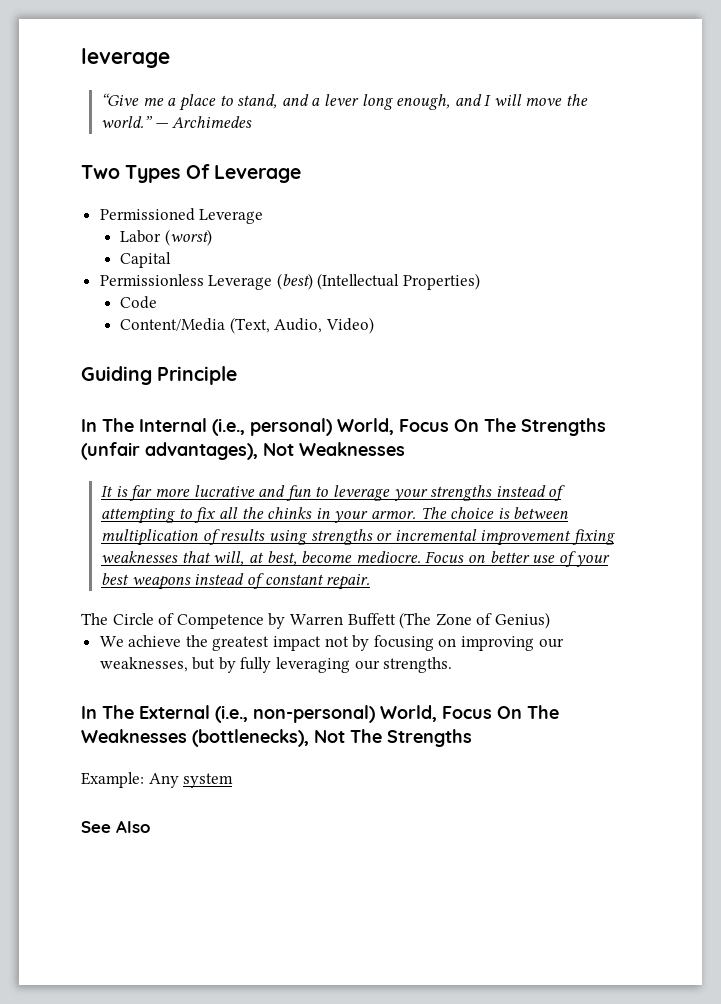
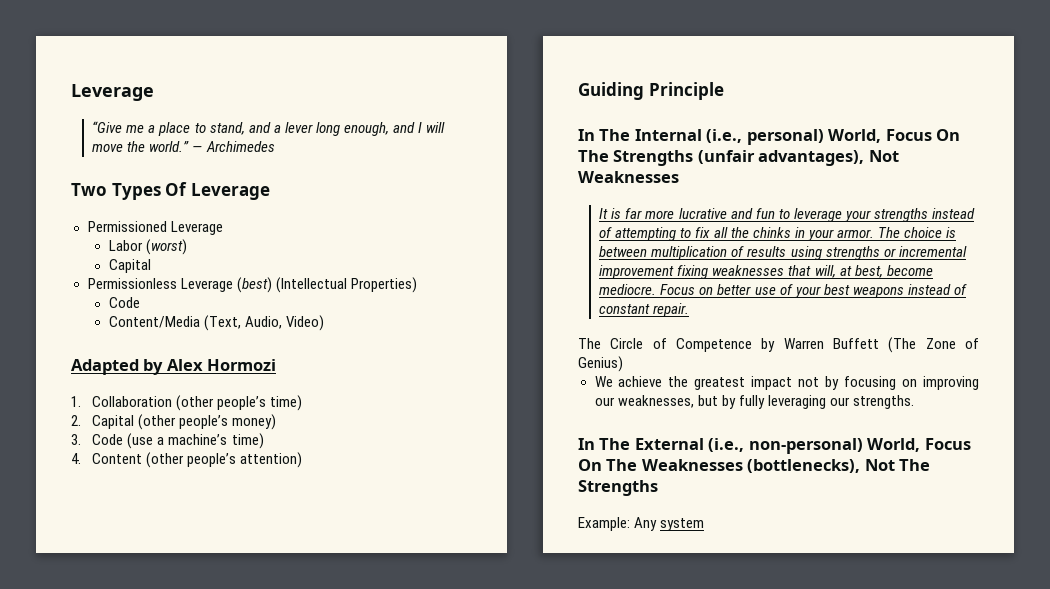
[81,48,170,68] leverage -> [71,84,154,101] Leverage
(374, 325) none -> [71,359,277,375] [71,395,303,411] [71,414,277,430] [71,433,264,449] [71,452,303,468] // Adapted by Alex Hormozi // 1. Collaboration (other people’s time) // 2. Capital (other people’s money) // 3. Code (use a machine’s time) // 4. Content (other people’s attention)
[81,820,150,833] // See Also -> (705, 524) none

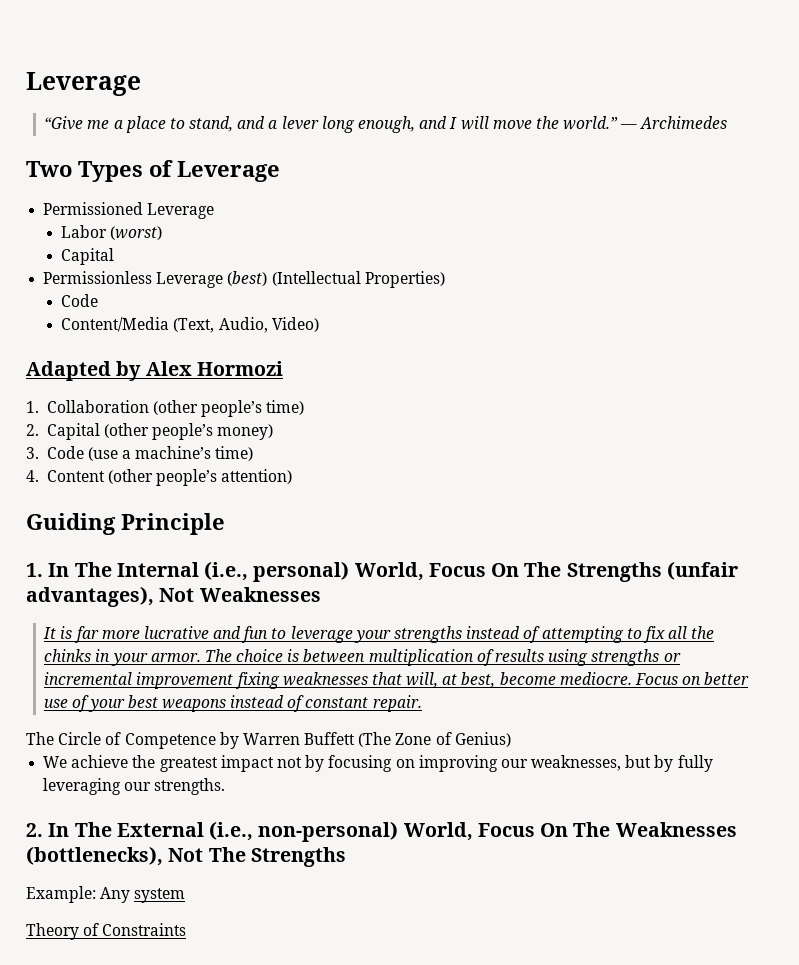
[165,182,188,196] Of -> [149,160,173,177] of
(724, 91) none -> [26,563,43,577] 1.
(914, 402) none -> [26,823,43,837] 2.
(705, 524) none -> [26,923,187,940] // Theory of Constraints

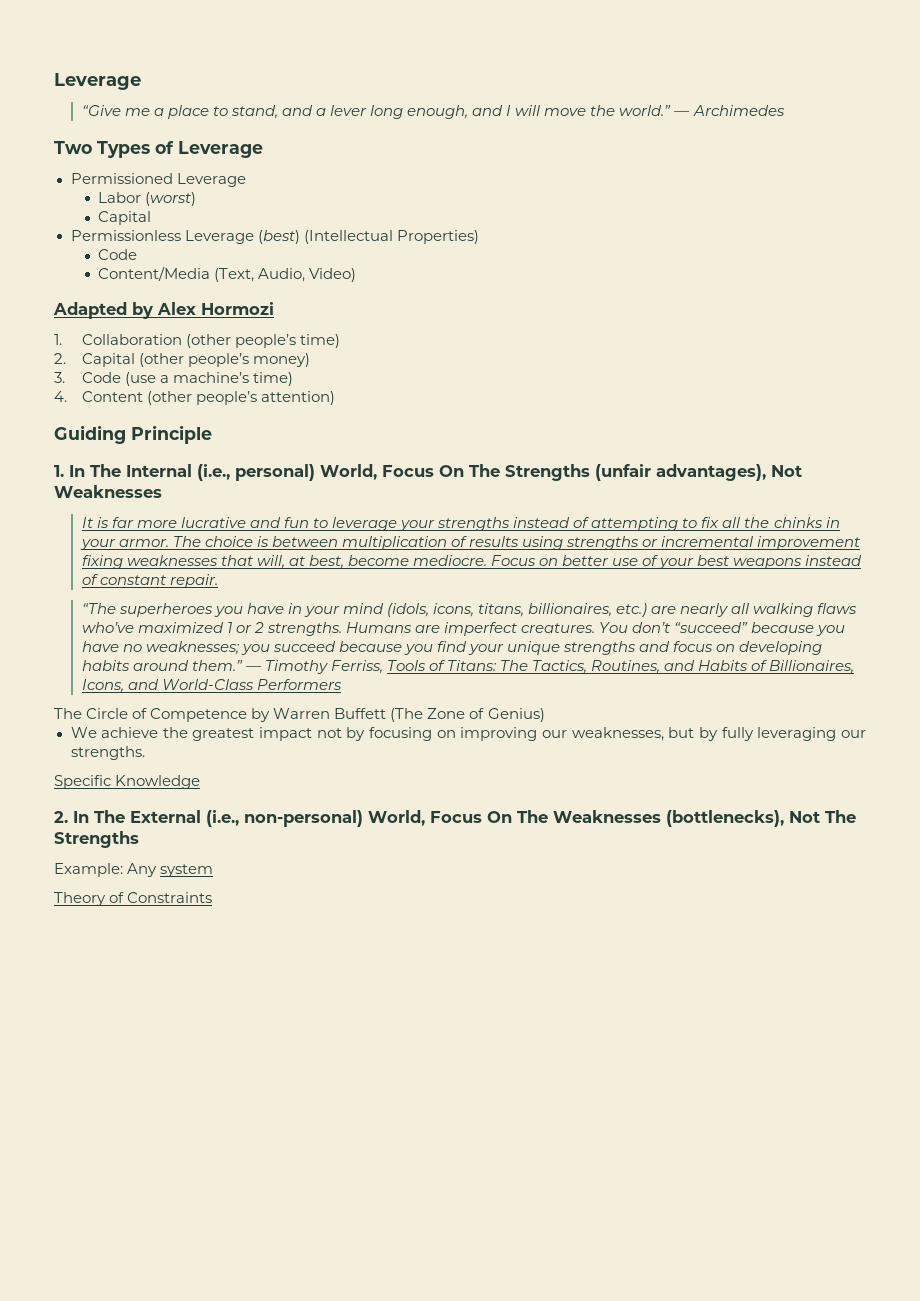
(422, 703) none -> [81,603,858,617] [81,622,846,636] [81,641,823,655] [81,660,855,674] [81,679,342,693] // “The superheroes you have in your mind (idols, icons, titans, billionaires, etc.) are nearly all walking flaws who’ve maximized 1 or 2 strengths. Humans are imperfect creatures. You don’t “succeed” because you have no weaknesses; you succeed because you find your unique strengths and focus on developing habits around them.” ― Timothy Ferriss, Tools of Titans: The Tactics, Routines, and Habits of Billionaires, Icons, and World-Class Performers
(226, 786) none -> [54,775,201,789] // Specific Knowledge

